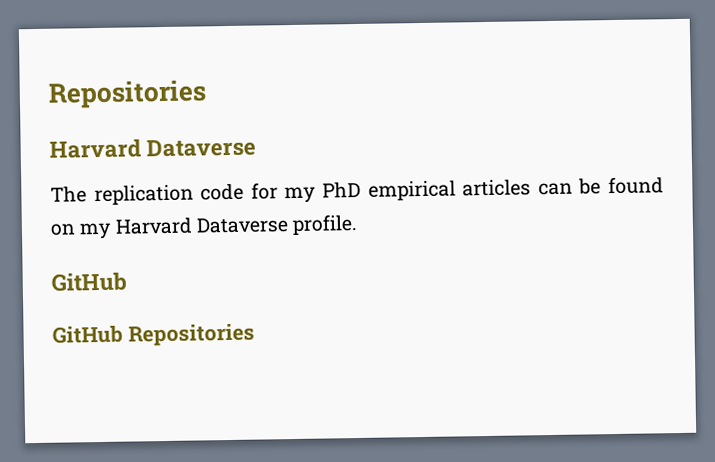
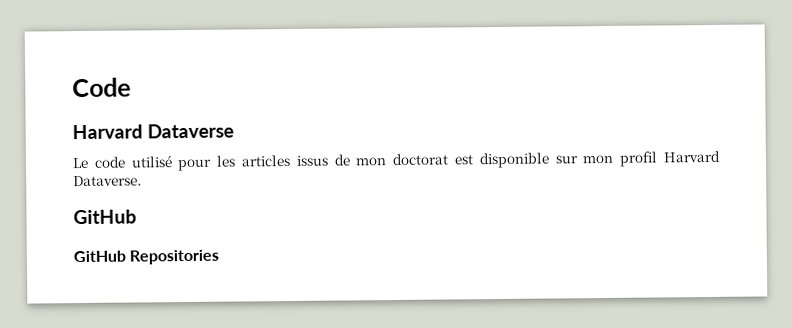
[48,79,207,109] Repositories -> [72,77,131,98] Code
[50,176,665,206] [50,213,359,240] The replication code for my PhD empirical articles can be found on my Harvard Dataverse profile. -> [72,150,720,172] [73,175,142,187] Le code utilisé pour les articles issus de mon doctorat est disponible sur mon profil Harvard Dataverse.

